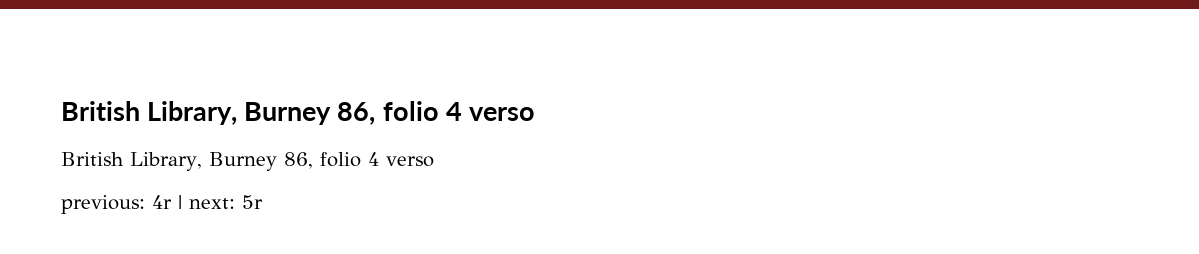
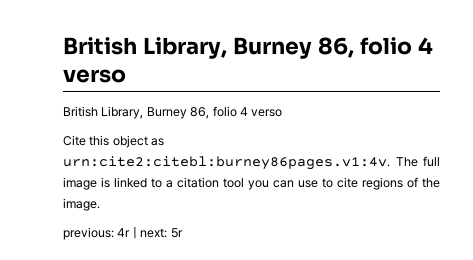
(434, 161) none -> [63,135,165,148] [63,156,440,170] [63,177,440,190] [63,198,100,211] // Cite this object as urn:cite2:citebl:burney86pages.v1:4v. The full image is linked to a citation tool you can use to cite regions of the image.

